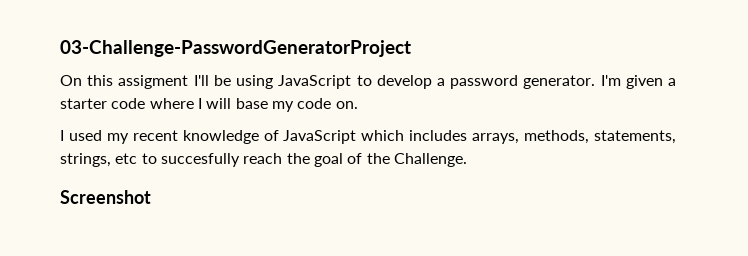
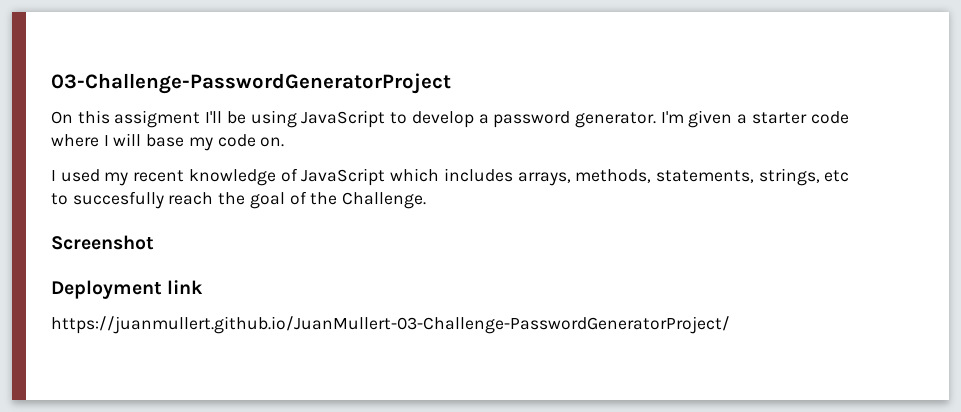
(151, 197) none -> [51,280,204,299] [51,316,730,334] // Deployment link // https://juanmullert.github.io/JuanMullert-03-Challenge-PasswordGeneratorProject/

